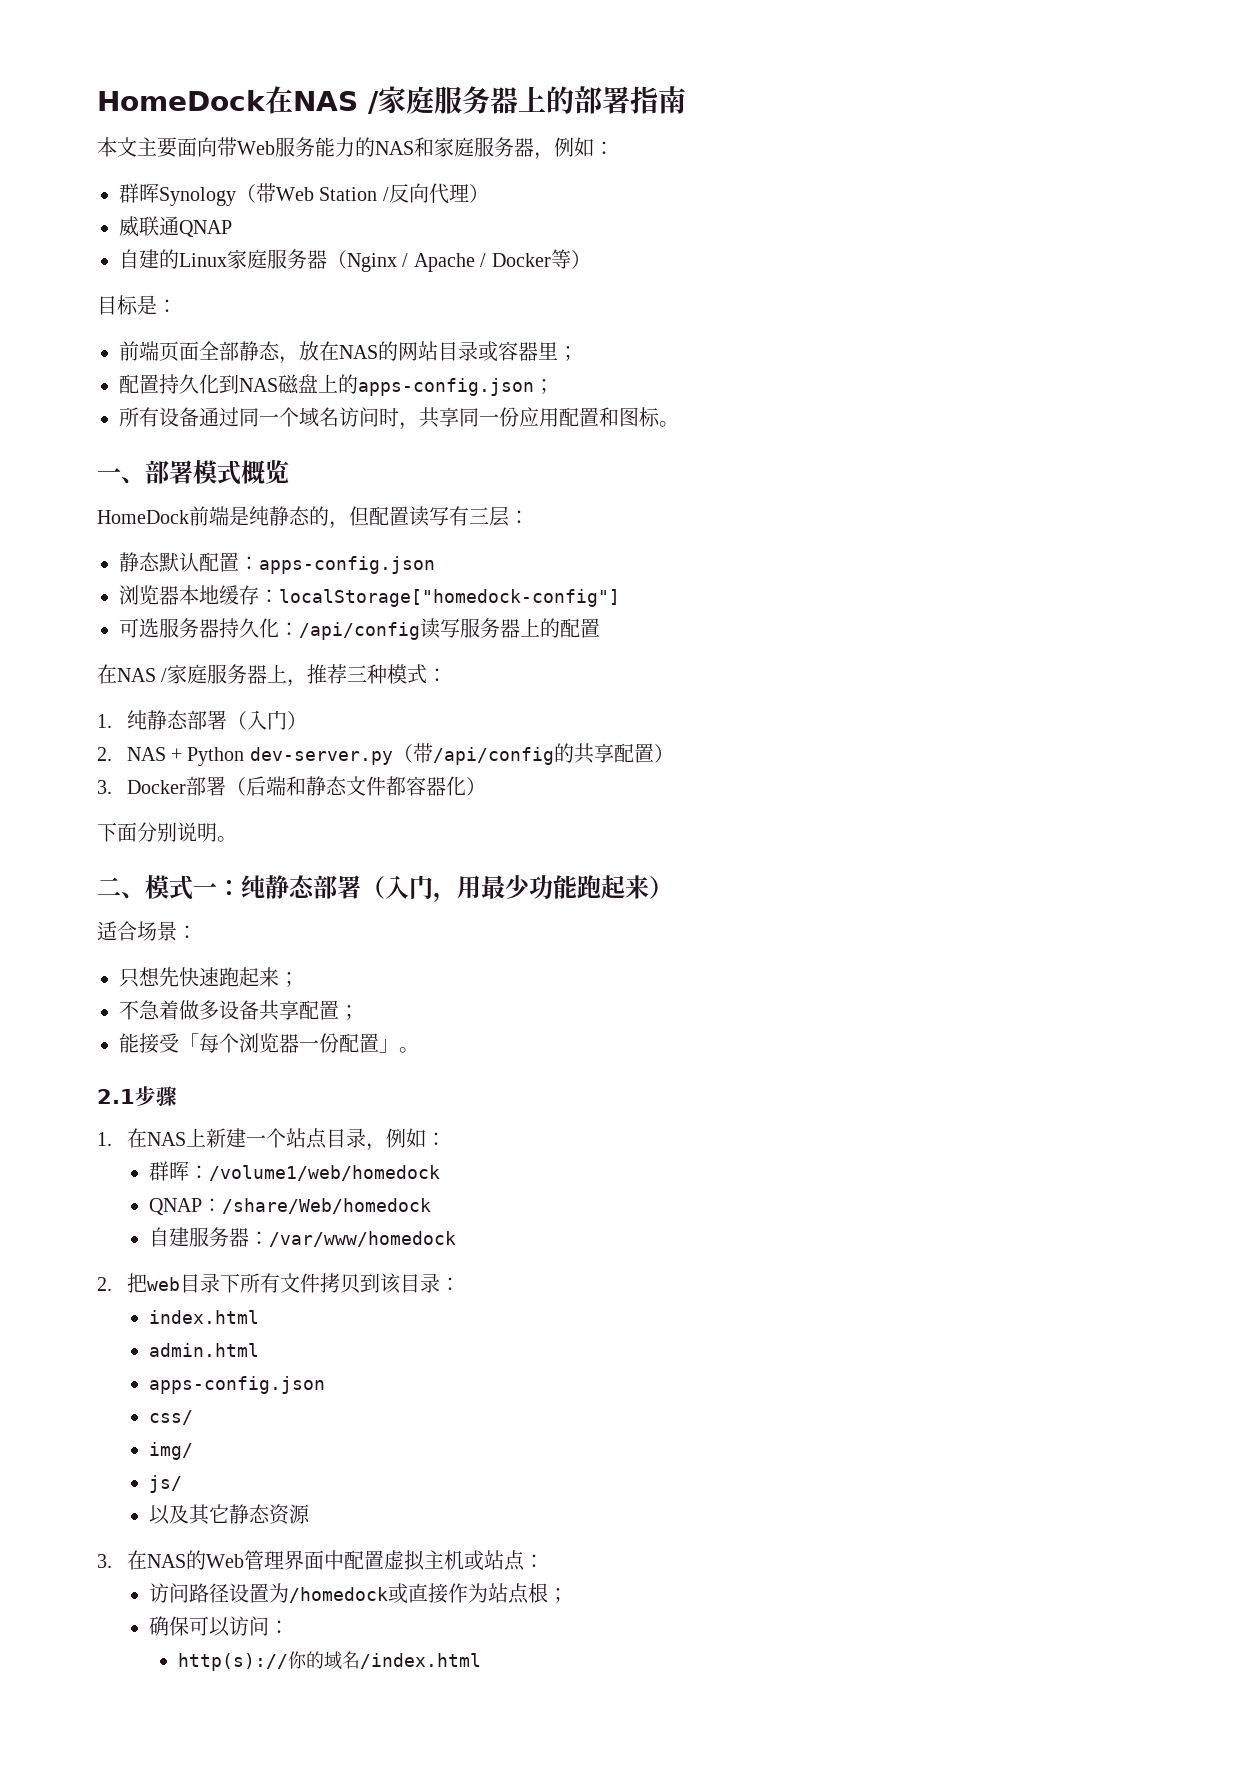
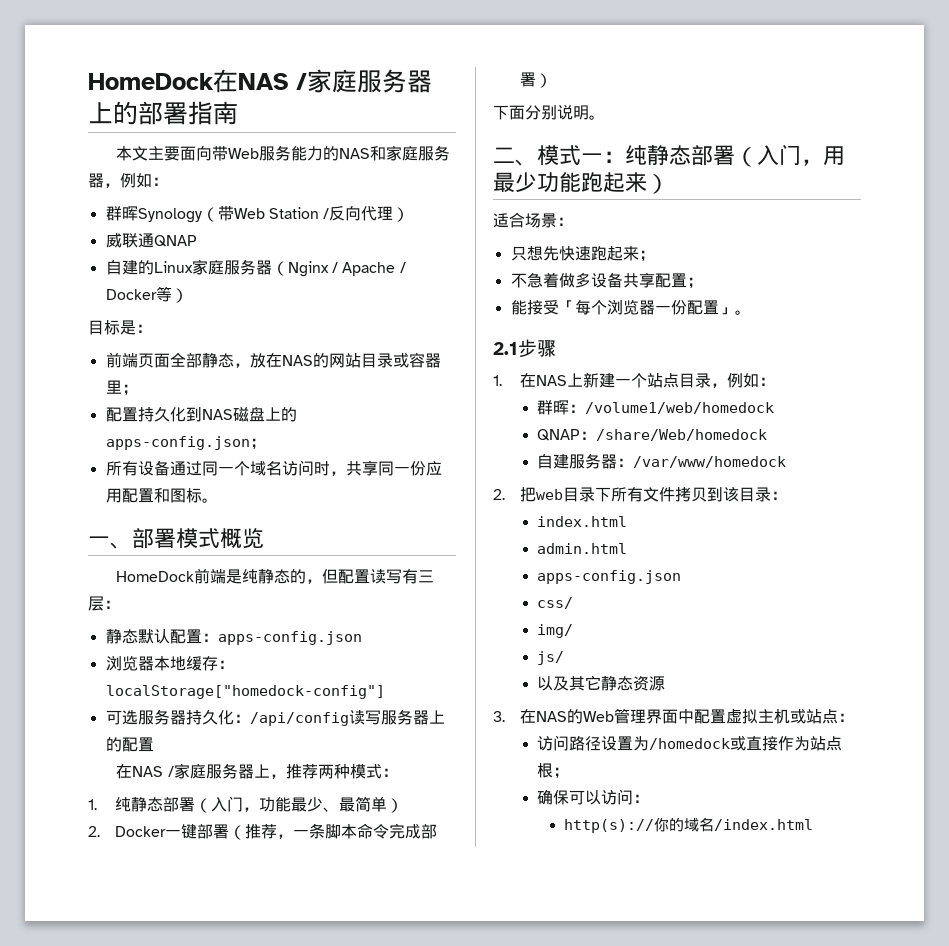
[347,665,368,682] 三 -> [317,764,334,779] 两
[286,711,307,730] [97,743,674,766] [97,776,466,796] ） // 2. NAS + Python dev-server.py（带/api/config的共享配置） // 3. Docker部署（后端和静态文件都容器化 -> [242,796,403,813] [88,823,437,840] [519,72,536,87] ，功能最少、最简单） // 2. Docker一键部署（推荐，一条脚本命令完成部署

